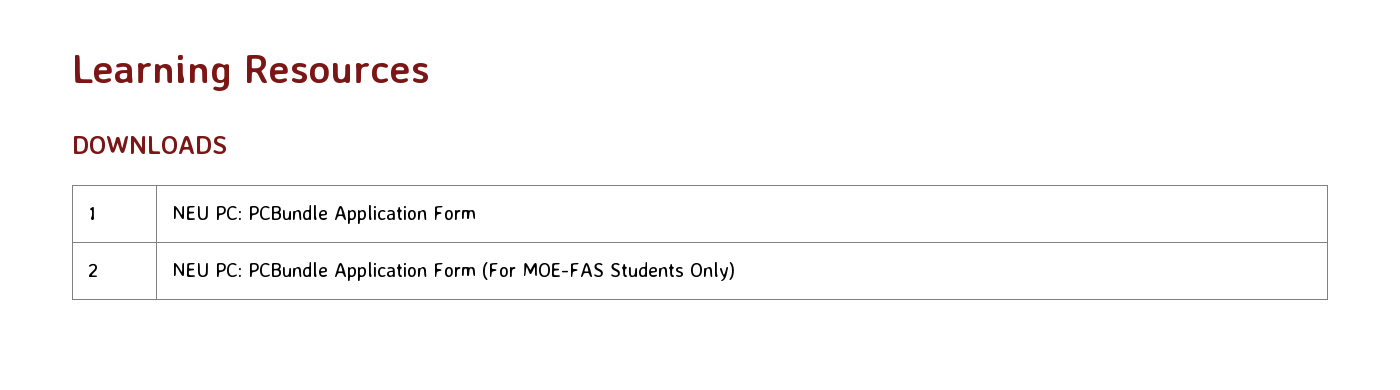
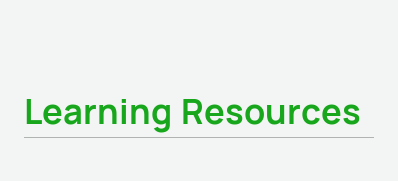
[72,136,227,154] [88,207,97,220] [172,205,477,224] [88,263,99,277] [172,262,736,281] // DOWNLOADS // 1 | NEU PC: PCBundle Application Form // 2 | NEU PC: PCBundle Application Form (For MOE-FAS Students Only) -> (362, 112) none

